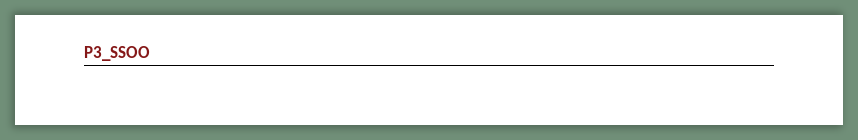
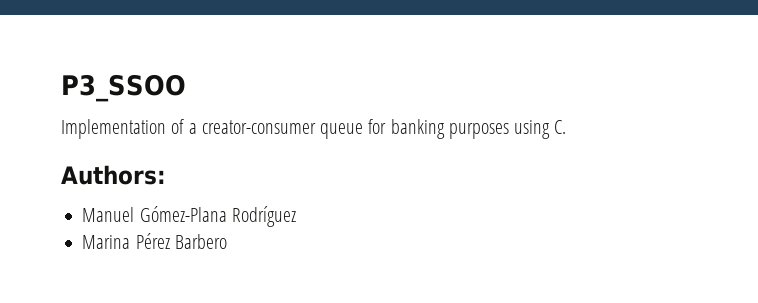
(150, 53) none -> [61,119,567,139] [61,165,166,185] [82,206,296,227] [82,233,227,249] // Implementation of a creator-consumer queue for banking purposes using C. // Authors: // Manuel Gómez-Plana Rodríguez // Marina Pérez Barbero

